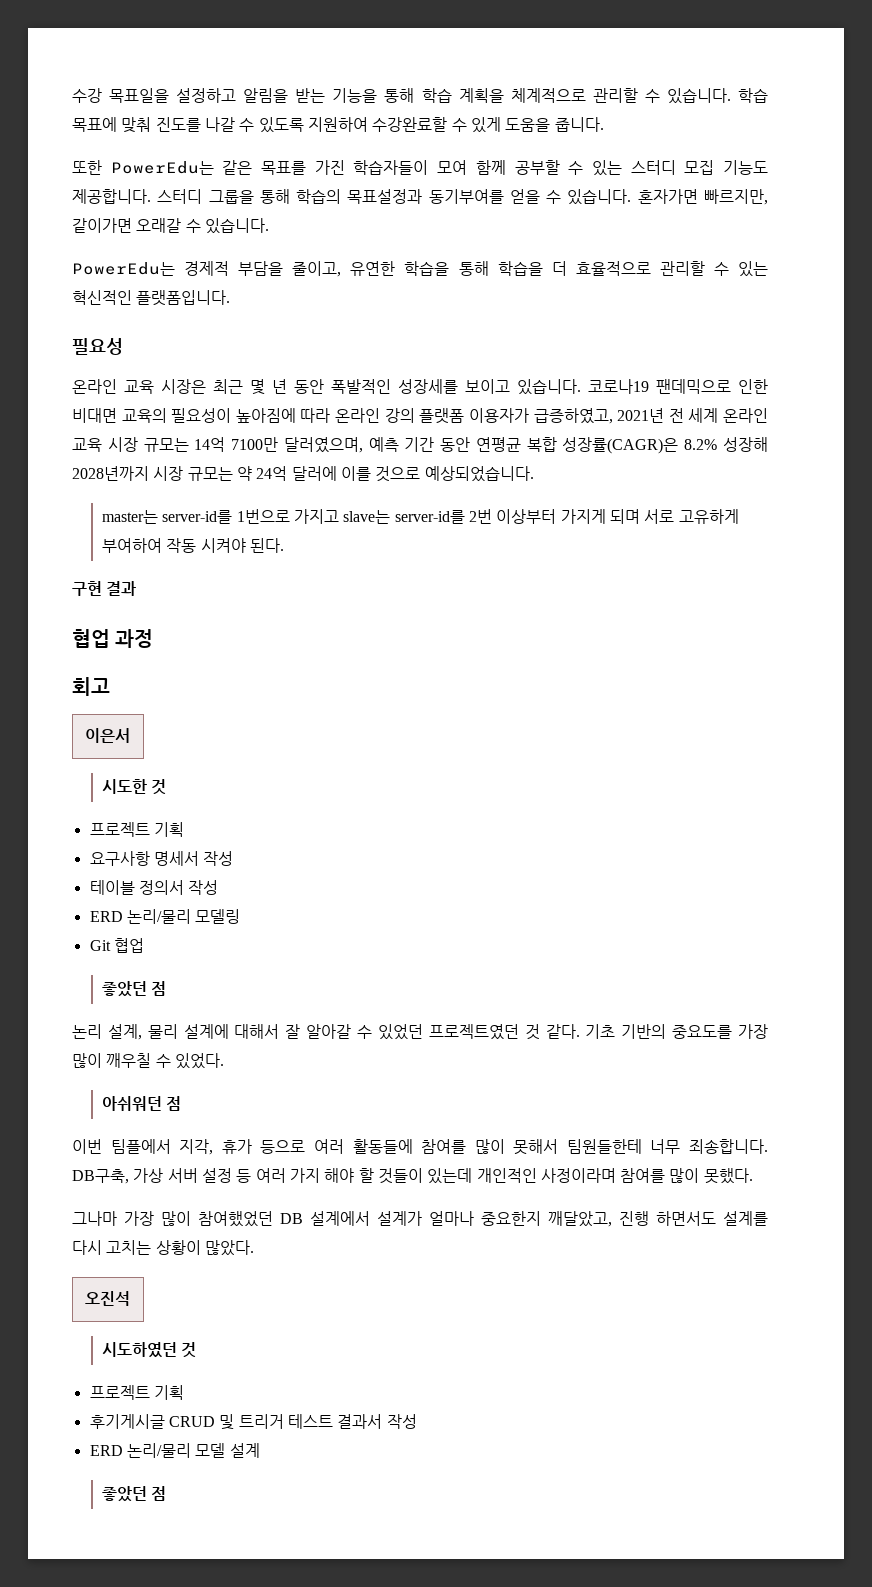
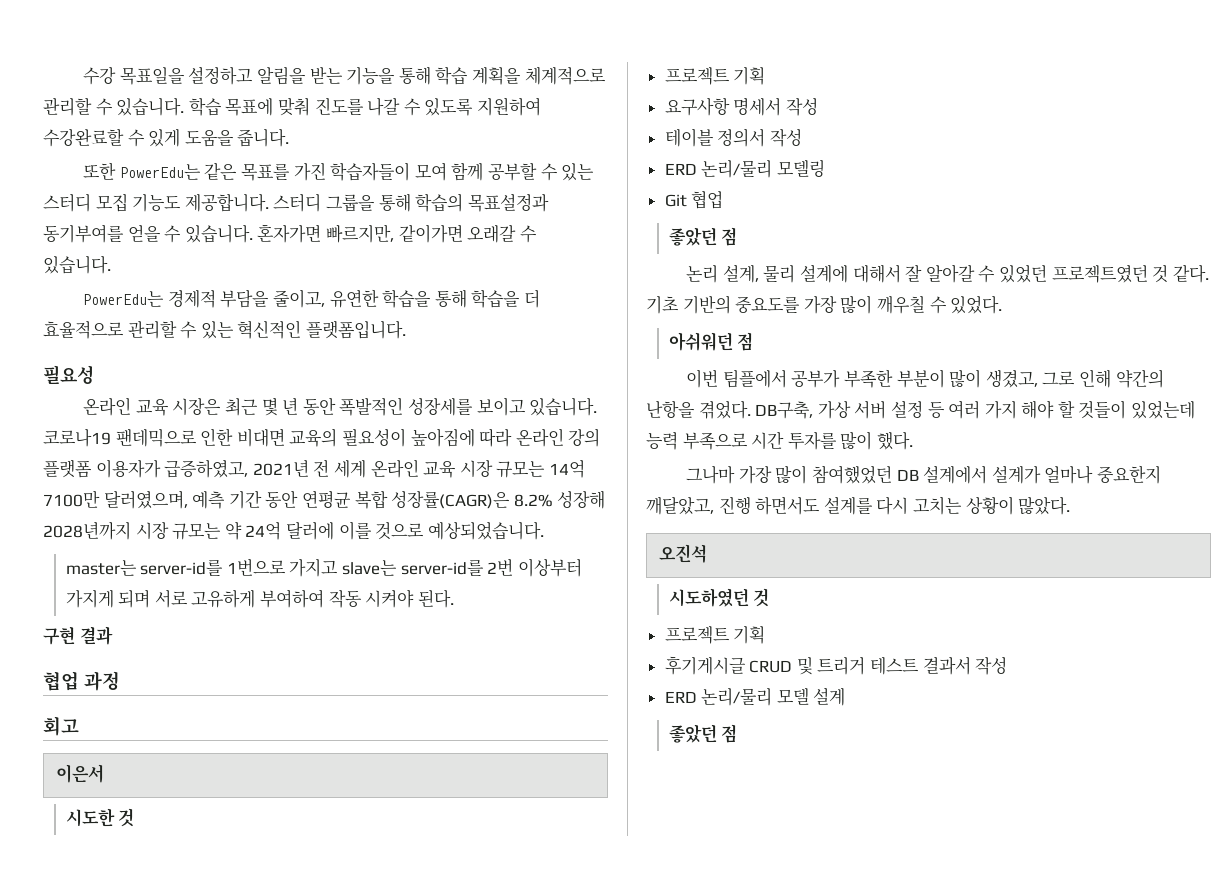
[179,1139,768,1155] 지각, 휴가 등으로 여러 활동들에 참여를 많이 못해서 팀원들한테 너무 죄송합니다. -> [791,369,1164,388] [646,400,751,419] 공부가 부족한 부분이 많이 생겼고, 그로 인해 약간의 난항을 겪었다.
[427,1168,753,1184] 있는데 개인적인 사정이라며 참여를 많이 못했다. -> [1131,401,1196,419] [646,431,913,450] 있었는데 능력 부족으로 시간 투자를 많이 했다.

